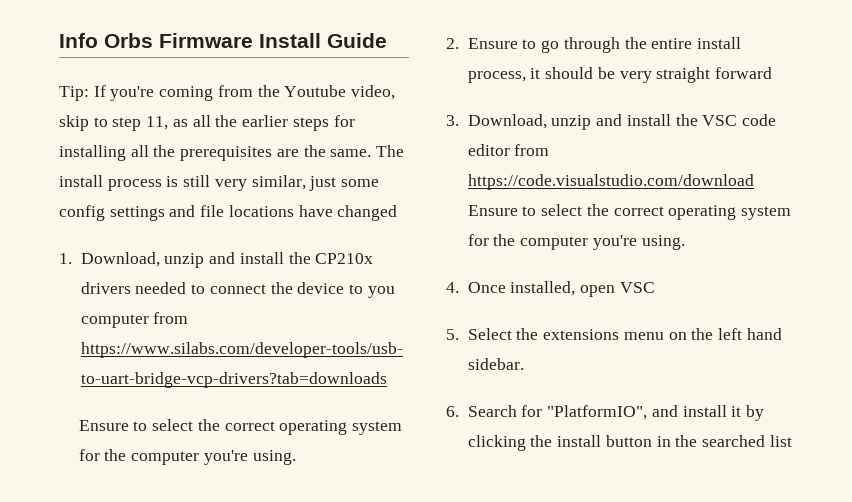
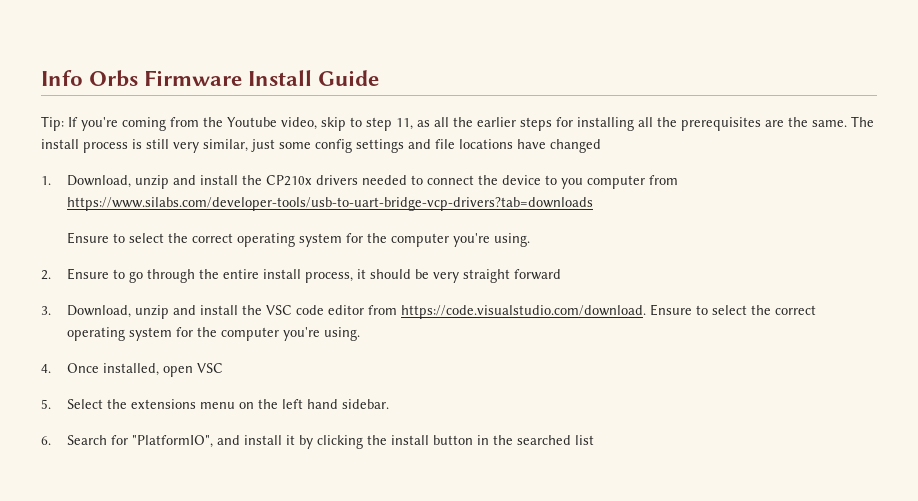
[467,174,754,190] https://code.visualstudio.com/download -> [400,305,646,319] https://code.visualstudio.com/download.

